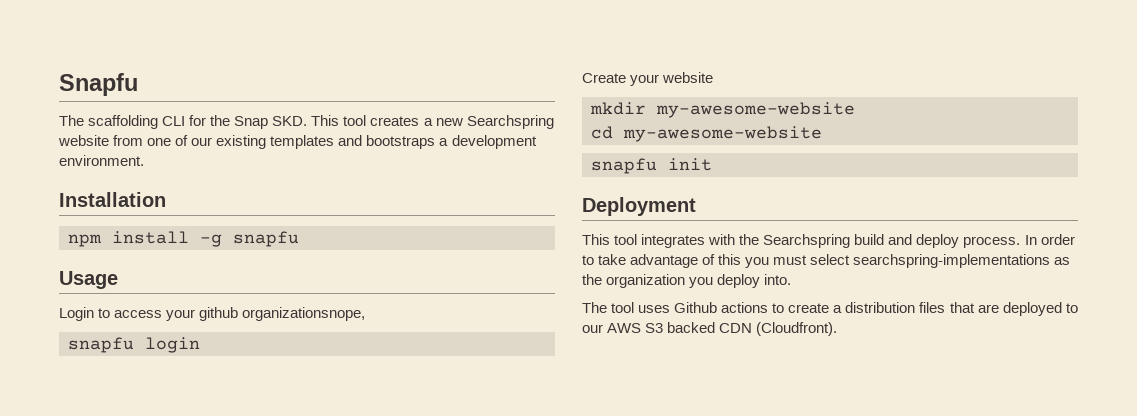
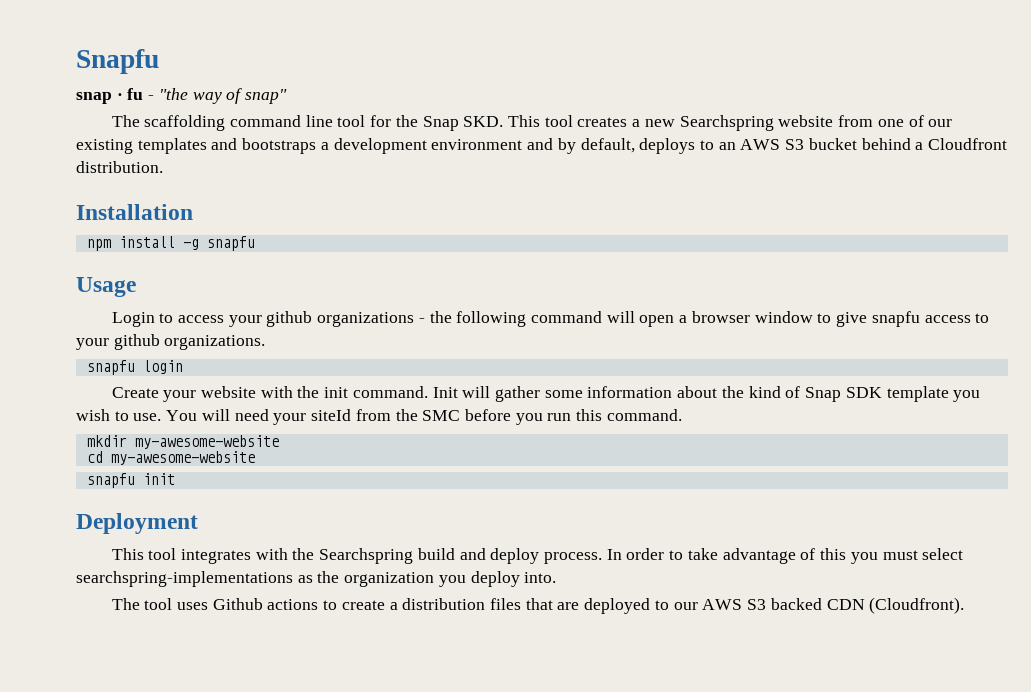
(138, 84) none -> [76,88,288,104] // snap · fu - "the way of snap"
[162,116,186,126] CLI -> [229,115,366,127] command line tool
[59,155,144,166] environment. -> [431,138,1008,154] [76,161,163,173] environment and by default, deploys to an AWS S3 bucket behind a Cloudfront distribution.
[242,307,366,321] organizationsnope, -> [317,311,990,327] [76,334,266,350] organizations - the following command will open a browser window to give snapfu access to your github organizations.
(714, 77) none -> [260,386,981,402] [76,409,682,425] with the init command. Init will gather some information about the kind of Snap SDK template you wish to use. You will need your siteId from the SMC before you run this command.

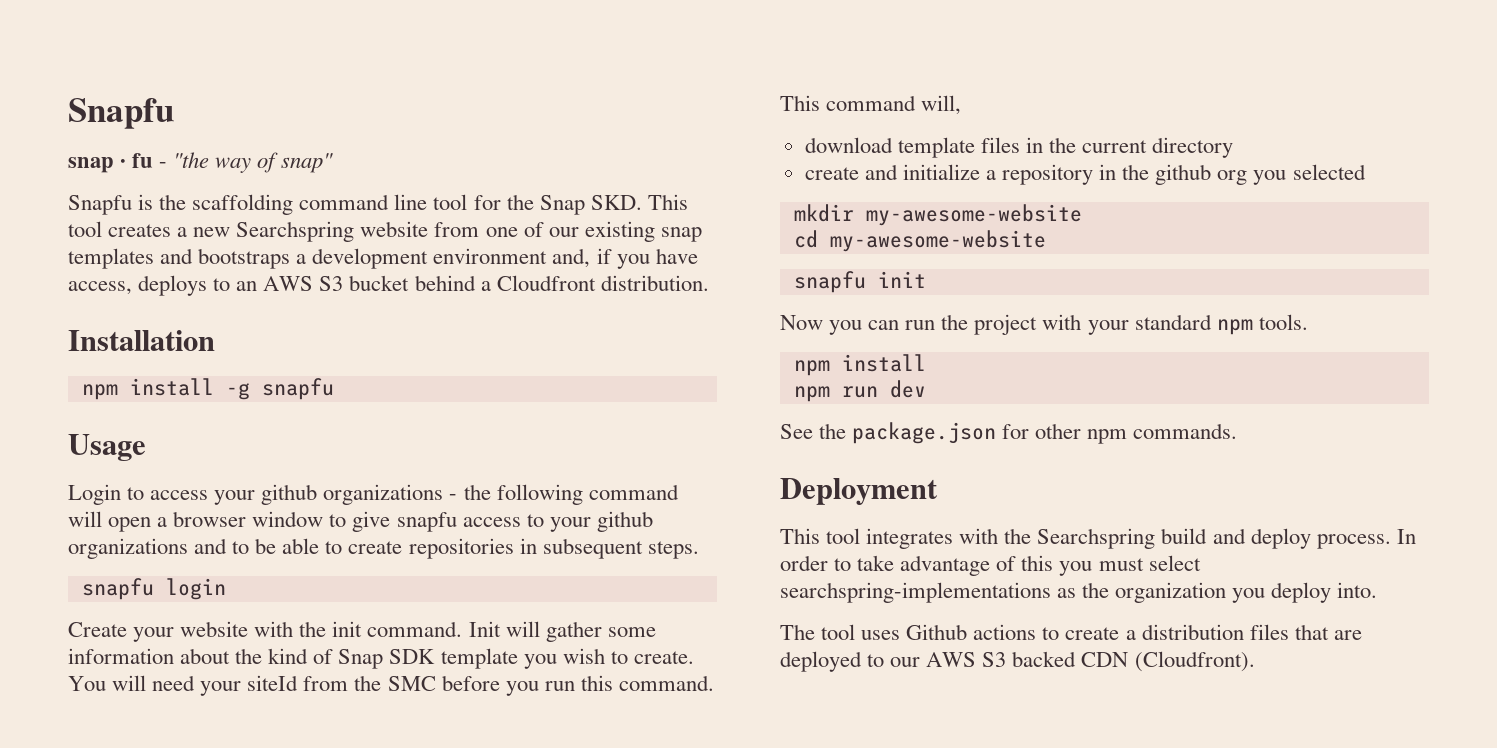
[111,115,140,127] The -> [68,194,187,215] Snapfu is the
(133, 146) none -> [660,227,702,242] snap
[527,138,635,154] and by default, -> [552,248,698,269] [68,281,132,295] and, if you have access,
[164,335,266,350] organizations. -> [68,538,699,559] organizations and to be able to create repositories in subsequent steps.
[133,413,162,421] use. -> [633,651,694,664] create.
(682, 415) none -> [780,95,962,115] [804,137,1234,158] [804,164,1366,185] This command will, // download template files in the current directory // create and initialize a repository in the github org you selected
(175, 479) none -> [780,314,1308,335] [793,354,926,376] [793,380,926,402] [780,422,1238,444] // Now you can run the project with your standard npm tools. // npm install // npm run dev // See the package.json for other npm commands.

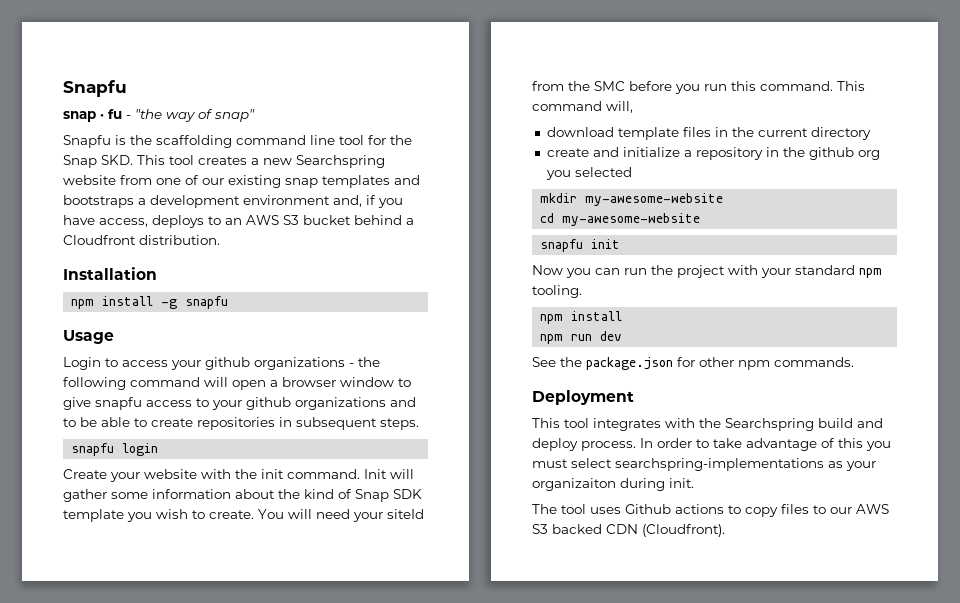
[1258,314,1308,330] tools. -> [532,285,582,298] tooling.
[1082,582,1378,603] the organization you deploy into. -> [846,461,876,471] [532,478,694,491] your organizaiton during init.
[1065,624,1362,640] [780,651,862,672] create a distribution files that are deployed -> [745,504,809,517] copy files

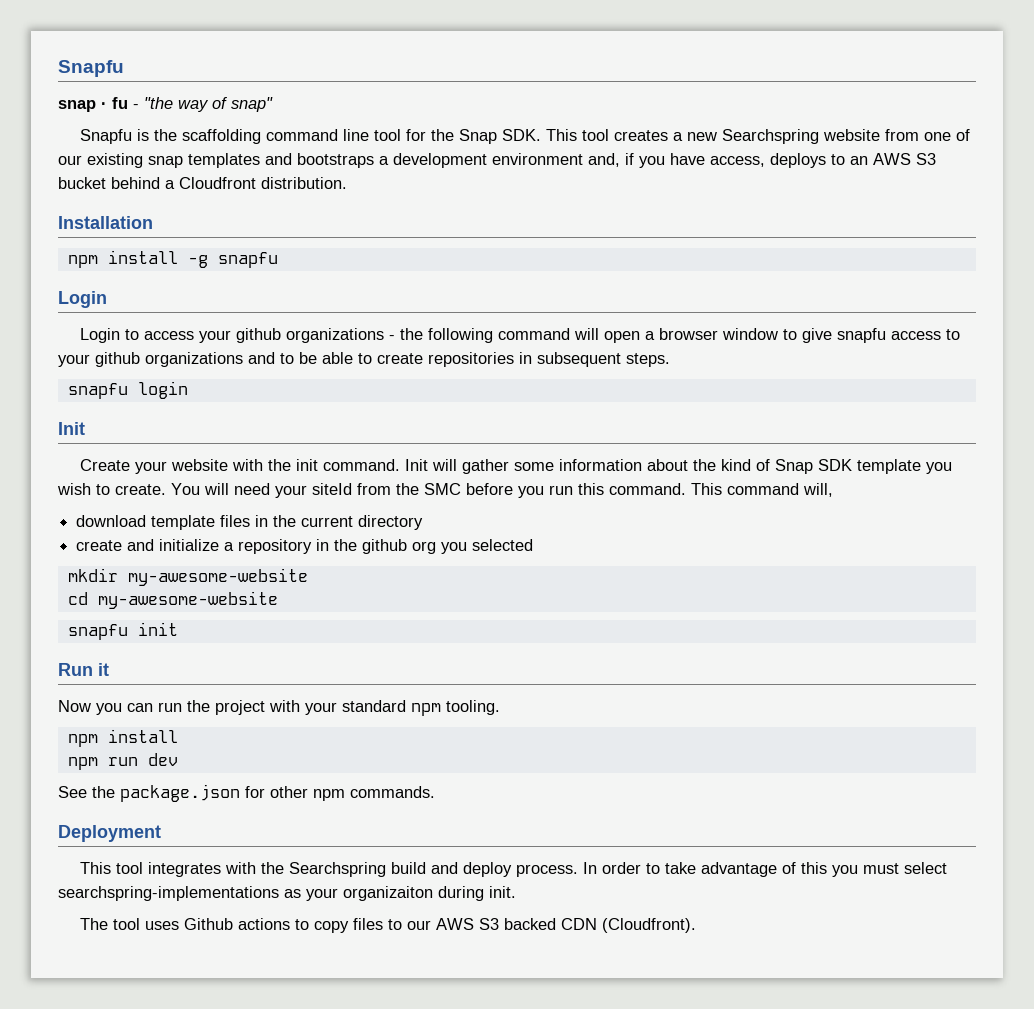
[101,155,133,165] SKD. -> [501,129,541,141] SDK.
[63,330,114,344] Usage -> [58,291,107,308] Login
(159, 449) none -> [58,422,85,435] // Init
(621, 244) none -> [58,663,109,676] // Run it

